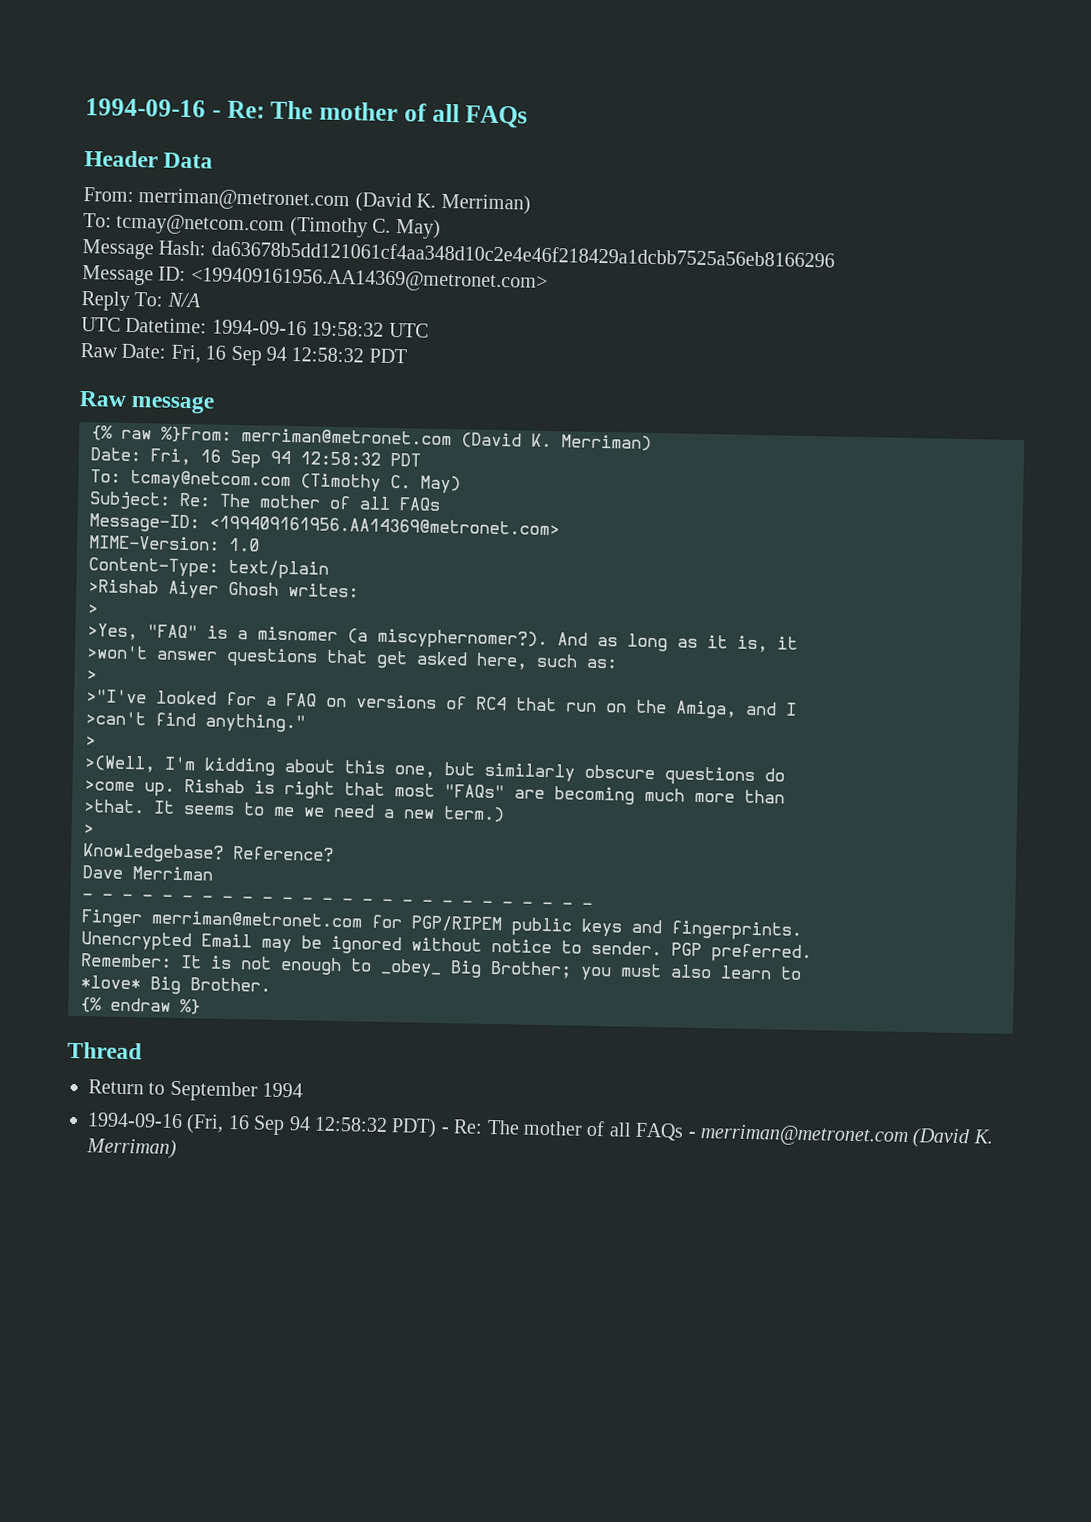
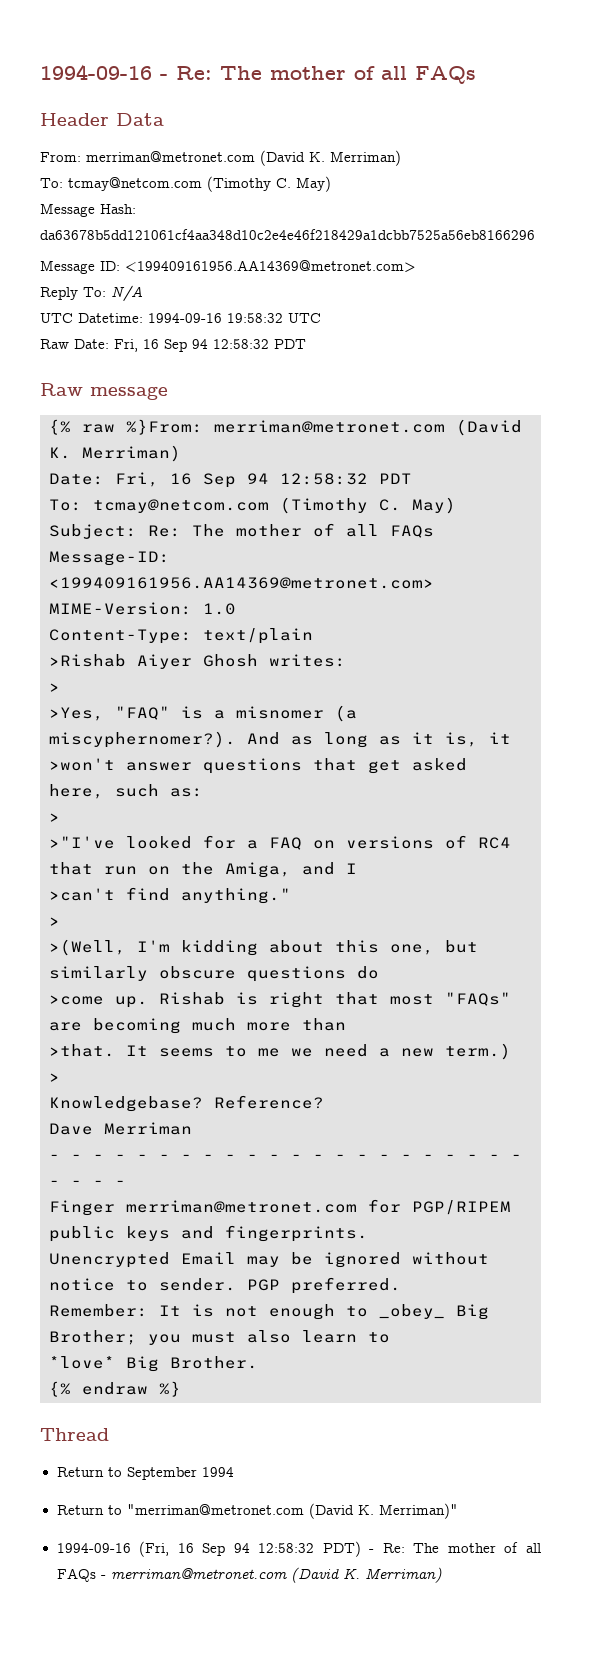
(304, 1090) none -> [56,1503,458,1519] // Return to "merriman@metronet.com (David K. Merriman)"

